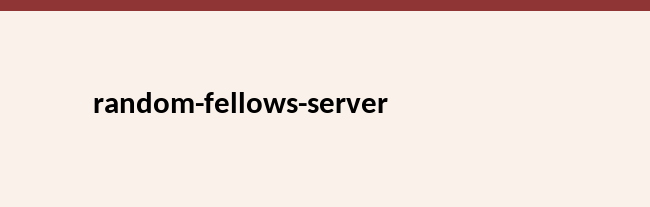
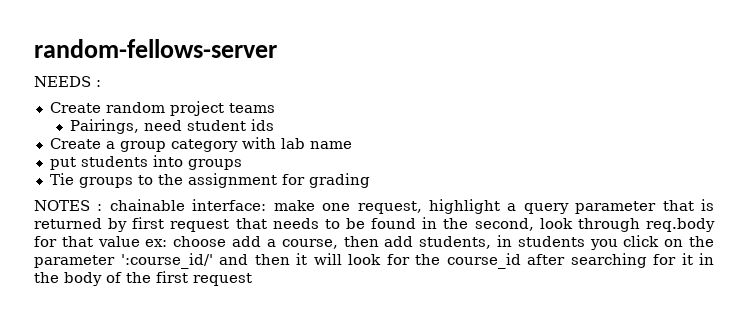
(388, 102) none -> [34,76,101,87] [49,101,275,116] [70,119,275,134] [49,137,352,152] [49,155,242,170] [49,173,370,188] [34,199,714,214] [34,217,715,232] [34,235,714,250] [34,253,714,269] [34,271,252,286] // NEEDS : // Create random project teams // Pairings, need student ids // Create a group category with lab name // put students into groups // Tie groups to the assignment for grading // NOTES : chainable interface: make one request, highlight a query parameter that is returned by first request that needs to be found in the second, look through req.body for that value ex: choose add a course, then add students, in students you click on the parameter ':course_id/' and then it will look for the course_id after searching for it in the body of the first request

